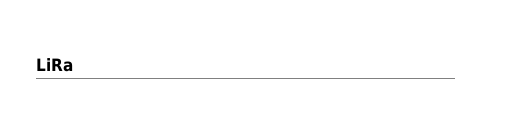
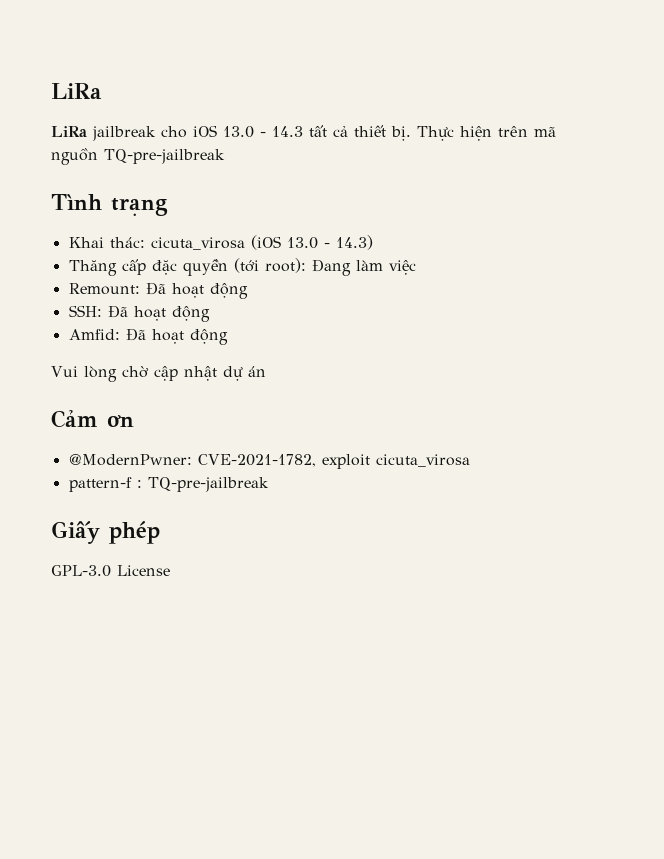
[36,58,73,72] LiRa -> [51,83,102,99] [51,125,556,141] [51,148,225,165] [51,194,168,216] [68,235,373,250] [68,258,416,276] [68,282,248,299] [68,305,210,322] [68,328,228,345] [51,366,266,382] [51,410,134,428] [68,454,470,469] [68,477,269,492] [51,521,160,544] [51,565,170,577] LiRa // LiRa jailbreak cho iOS 13.0 - 14.3 tất cả thiết bị. Thực hiện trên mã nguồn TQ-pre-jailbreak // Tình trạng // Khai thác: cicuta_virosa (iOS 13.0 - 14.3) // Thăng cấp đặc quyền (tới root): Đang làm việc // Remount: Đã hoạt động // SSH: Đã hoạt động // Amfid: Đã hoạt động // Vui lòng chờ cập nhật dự án // Cảm ơn // @ModernPwner: CVE-2021-1782, exploit cicuta_virosa // pattern-f : TQ-pre-jailbreak // Giấy phép // GPL-3.0 License

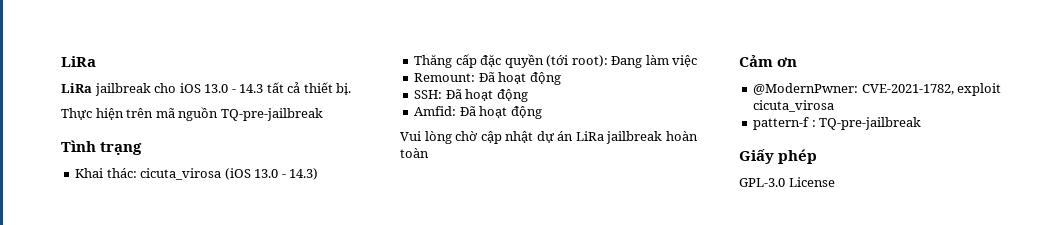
(411, 133) none -> (352, 89) //
(266, 371) none -> [575,131,698,144] [400,148,429,158] LiRa jailbreak hoàn toàn

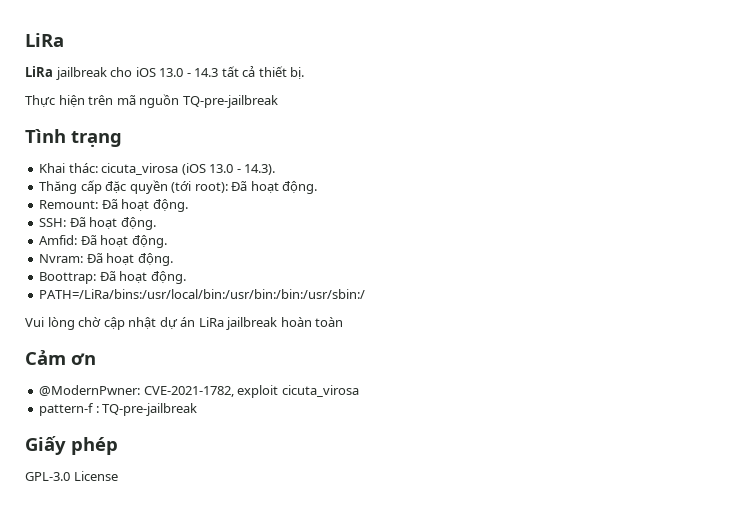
[289,168,319,180] 14.3) -> [244,164,276,175] 14.3).
[611,55,698,68] Đang làm việc -> [231,181,318,194] Đã hoạt động.
[529,72,561,85] động -> [152,199,188,212] động.
[496,89,528,102] động -> [120,217,156,230] động.
[510,106,542,119] động -> [131,235,167,248] [39,253,173,266] [39,271,186,284] [39,289,366,299] động. // Nvram: Đã hoạt động. // Boottrap: Đã hoạt động. // PATH=/LiRa/bins:/usr/local/bin:/usr/bin:/bin:/usr/sbin:/

